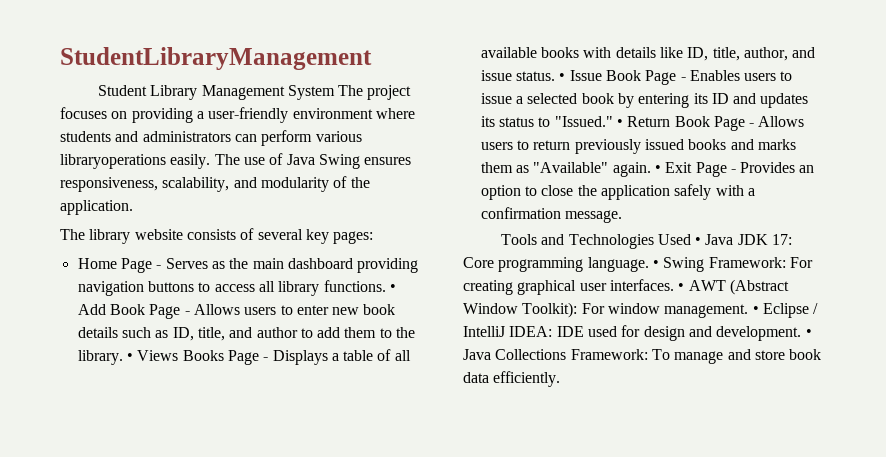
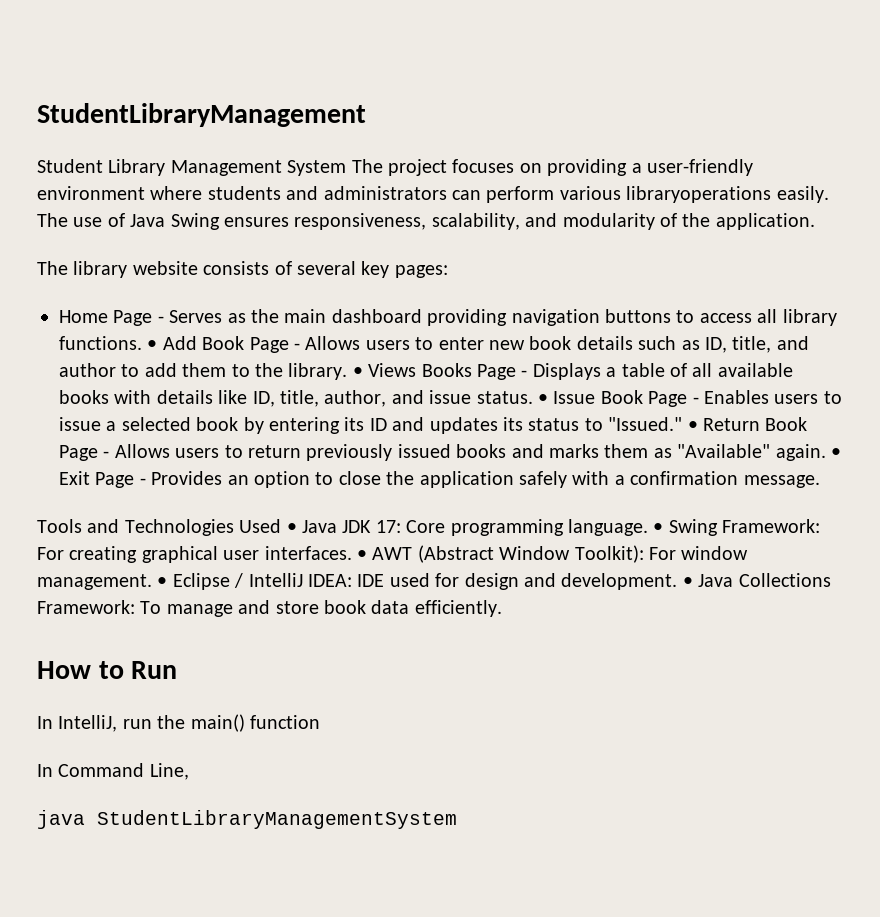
(561, 379) none -> [37,661,178,679] [37,714,320,732] [37,763,189,780] [37,810,457,829] // How to Run // In IntelliJ, run the main() function // In Command Line, // java StudentLibraryManagementSystem

